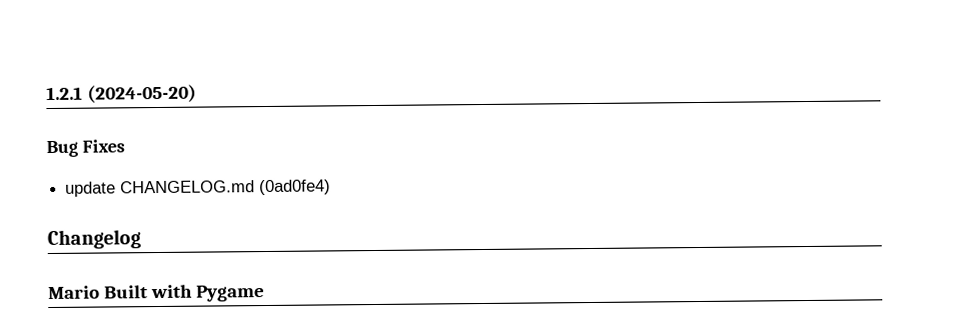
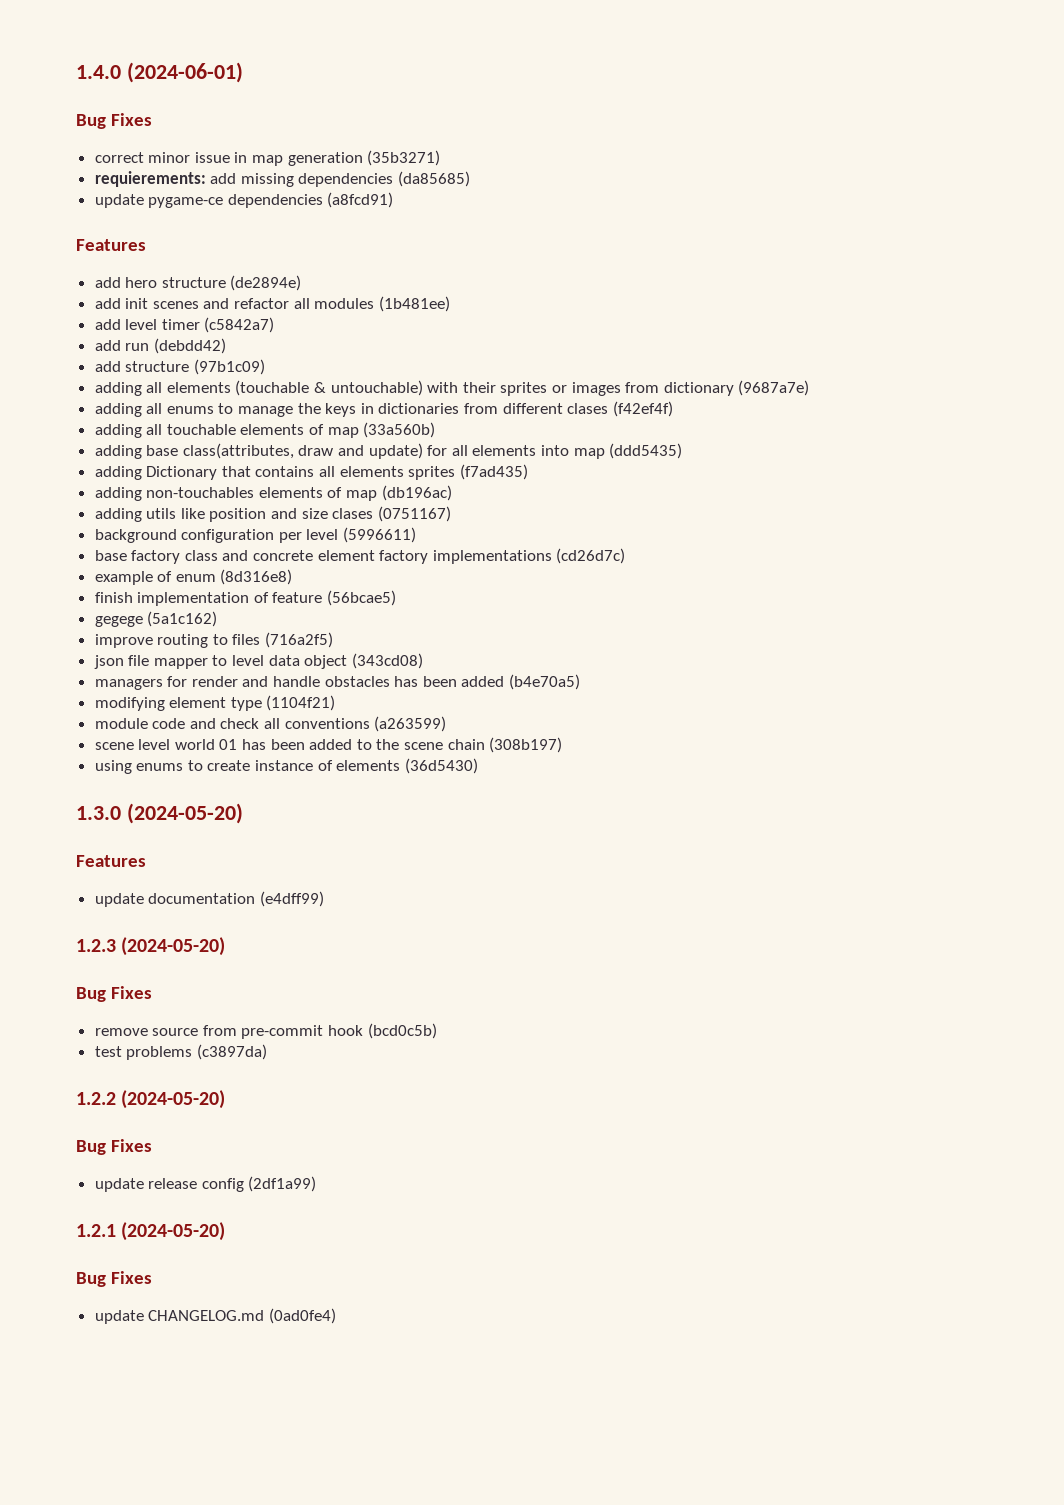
(46, 93) none -> [76,62,243,83] [76,113,152,129] [94,150,441,166] [94,171,471,187] [94,192,394,208] [76,239,146,251] [94,275,302,291] [94,296,450,312] [94,317,275,333] [94,338,226,354] [94,359,265,375] [94,380,810,396] [94,401,673,417] [94,422,436,438] [94,443,683,459] [94,464,528,480] [94,485,452,501] [94,506,451,522] [94,527,417,543] [94,548,626,564] [94,569,293,585] [94,590,397,606] [94,611,218,627] [94,632,334,648] [93,653,423,669] [94,674,581,690] [94,695,336,711] [94,716,447,732] [94,737,563,753] [94,758,478,774] [76,803,243,824] [76,855,146,867] [94,891,324,907] [76,937,226,956] [76,986,152,1002] [94,1023,437,1039] [94,1044,267,1060] [76,1090,226,1109] [76,1139,152,1155] [94,1176,317,1192] 1.4.0 (2024-06-01) // Bug Fixes // correct minor issue in map generation (35b3271) // requierements: add missing dependencies (da85685) // update pygame-ce dependencies (a8fcd91) // Features // add hero structure (de2894e) // add init scenes and refactor all modules (1b481ee) // add level timer (c5842a7) // add run (debdd42) // add structure (97b1c09) // adding all elements (touchable & untouchable) with their sprites or images from dictionary (9687a7e) // adding all enums to manage the keys in dictionaries from different clases (f42ef4f) // adding all touchable elements of map (33a560b) // adding base class(attributes, draw and update) for all elements into map (ddd5435) // adding Dictionary that contains all elements sprites (f7ad435) // adding non-touchables elements of map (db196ac) // adding utils like position and size clases (0751167) // background configuration per level (5996611) // base factory class and concrete element factory implementations (cd26d7c) // example of enum (8d316e8) // finish implementation of feature (56bcae5) // gegege (5a1c162) // improve routing to files (716a2f5) // json file mapper to level data object (343cd08) // managers for render and handle obstacles has been added (b4e70a5) // modifying element type (1104f21) // module code and check all conventions (a263599) // scene level world 01 has been added to the scene chain (308b197) // using enums to create instance of elements (36d5430) // 1.3.0 (2024-05-20) // Features // update documentation (e4dff99) // 1.2.3 (2024-05-20) // Bug Fixes // remove source from pre-commit hook (bcd0c5b) // test problems (c3897da) // 1.2.2 (2024-05-20) // Bug Fixes // update release config (2df1a99) //
[47,229,141,250] [48,284,265,302] // Changelog // Mario Built with Pygame -> (336, 1316) none

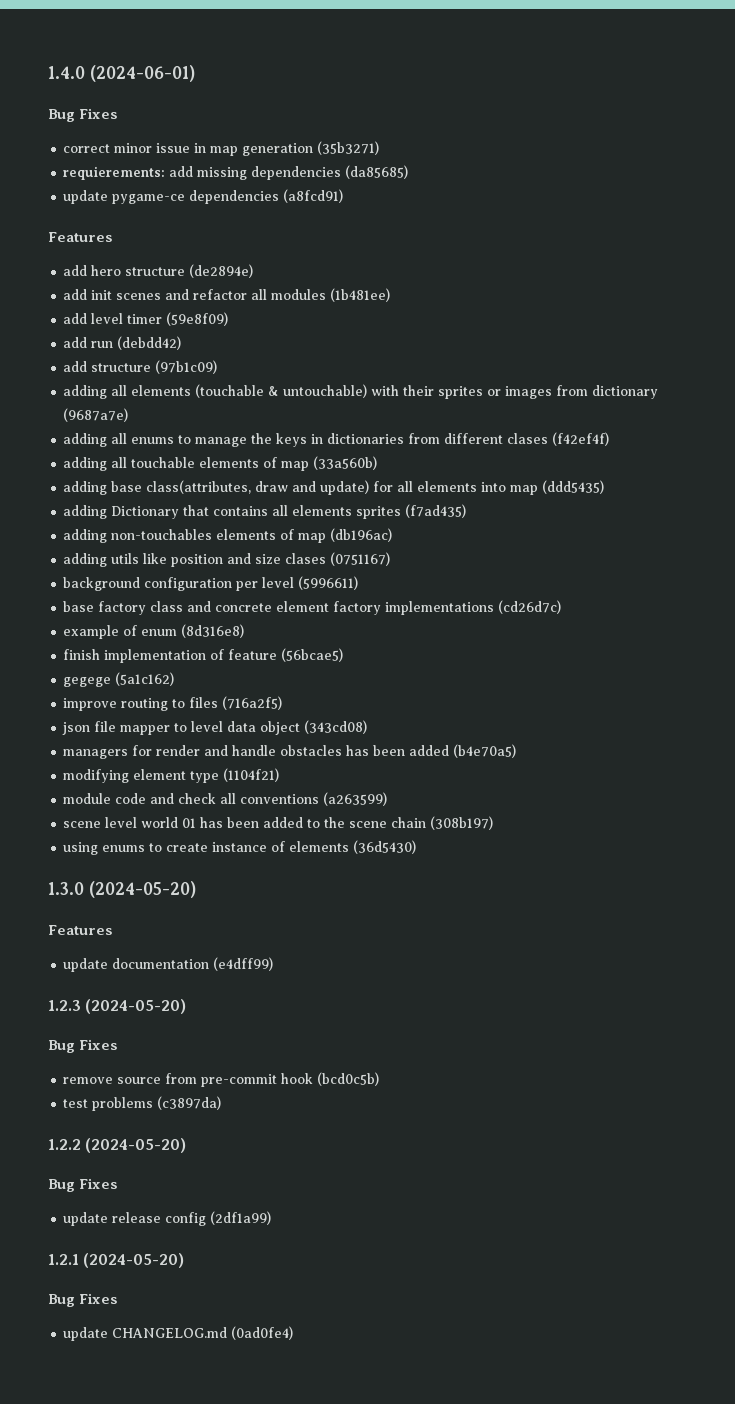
[204,317,275,333] (c5842a7) -> [166,312,229,326] (59e8f09)

